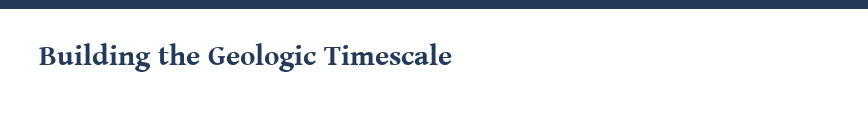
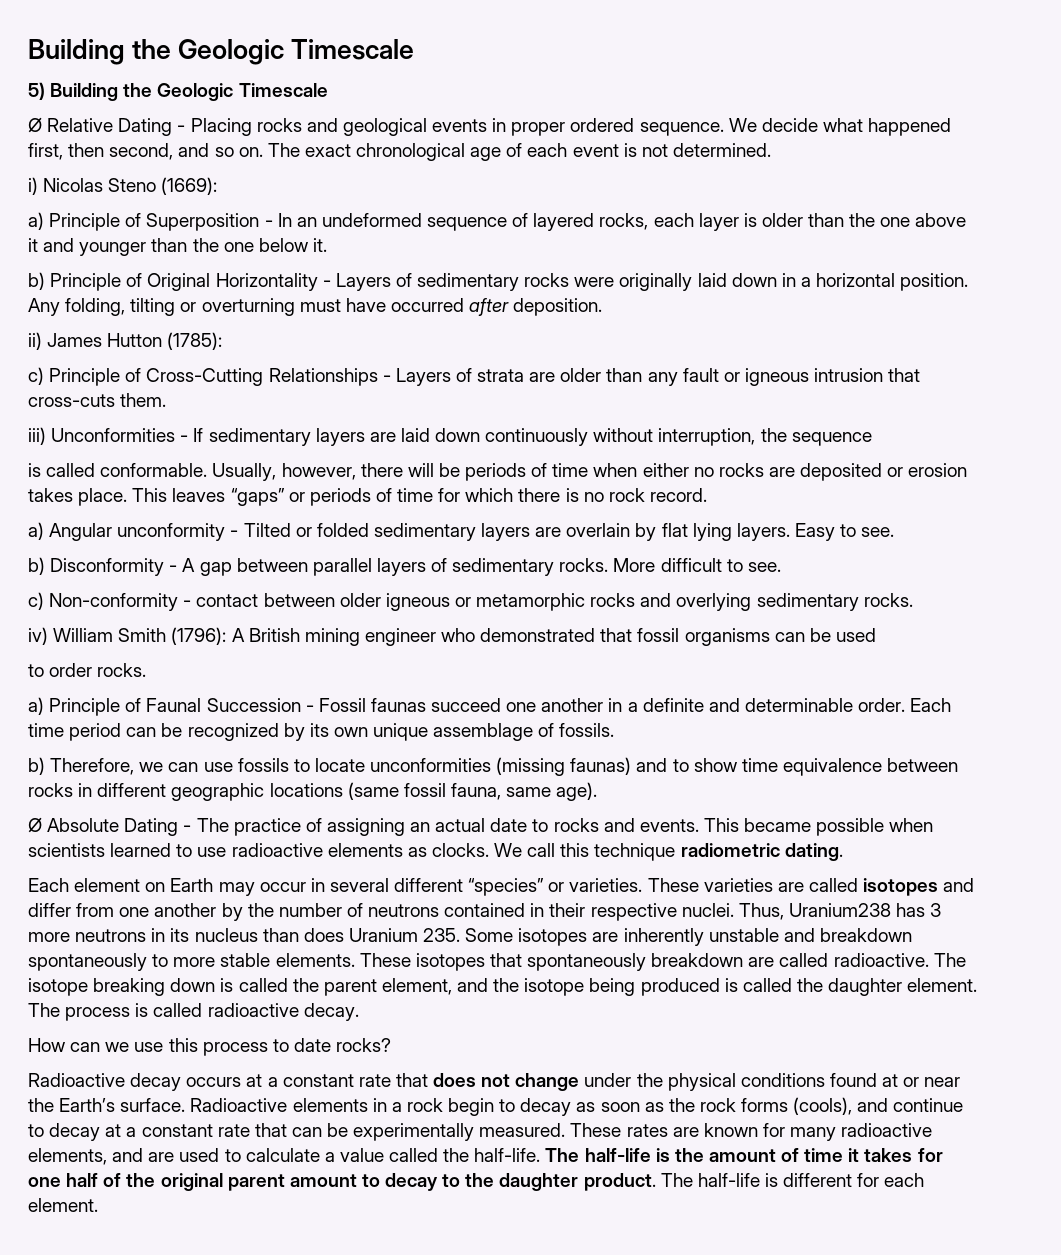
[39,43,452,72] Building the Geologic Timescale -> [28,39,415,65] [28,82,328,101] [28,117,952,136] [28,143,771,161] [28,177,218,195] [28,212,967,231] [28,238,327,256] [28,272,969,291] [28,298,603,316] [28,332,223,350] [28,367,921,386] [28,393,167,407] [28,427,872,446] [28,463,968,481] [28,488,707,506] [28,522,895,541] [28,557,781,576] [28,592,913,611] [28,627,876,646] [28,663,147,677] [28,697,952,716] [28,723,615,741] [28,757,959,776] [28,782,598,801] [28,817,934,836] [28,843,843,861] [28,878,975,896] [28,903,942,921] [28,928,912,946] [28,953,966,971] [28,978,978,996] [28,1003,359,1021] [28,1038,392,1056] [28,1073,961,1091] [28,1097,964,1116] [28,1123,933,1141] [28,1148,943,1165] [28,1173,925,1191] [28,1198,98,1212] Building the Geologic Timescale // 5) Building the Geologic Timescale // Ø Relative Dating - Placing rocks and geological events in proper ordered sequence. We decide what happened first, then second, and so on. The exact chronological age of each event is not determined. // i) Nicolas Steno (1669): // a) Principle of Superposition - In an undeformed sequence of layered rocks, each layer is older than the one above it and younger than the one below it. // b) Principle of Original Horizontality - Layers of sedimentary rocks were originally laid down in a horizontal position. Any folding, tilting or overturning must have occurred after deposition. // ii) James Hutton (1785): // c) Principle of Cross-Cutting Relationships - Layers of strata are older than any fault or igneous intrusion that cross-cuts them. // iii) Unconformities - If sedimentary layers are laid down continuously without interruption, the sequence // is called conformable. Usually, however, there will be periods of time when either no rocks are deposited or erosion takes place. This leaves “gaps” or periods of time for which there is no rock record. // a) Angular unconformity - Tilted or folded sedimentary layers are overlain by flat lying layers. Easy to see. // b) Disconformity - A gap between parallel layers of sedimentary rocks. More difficult to see. // c) Non-conformity - contact between older igneous or metamorphic rocks and overlying sedimentary rocks. // iv) William Smith (1796): A British mining engineer who demonstrated that fossil organisms can be used // to order rocks. // a) Principle of Faunal Succession - Fossil faunas succeed one another in a definite and determinable order. Each time period can be recognized by its own unique assemblage of fossils. // b) Therefore, we can use fossils to locate unconformities (missing faunas) and to show time equivalence between rocks in different geographic locations (same fossil fauna, same age). // Ø Absolute Dating - The practice of assigning an actual date to rocks and events. This became possible when scientists learned to use radioactive elements as clocks. We call this technique radiometric dating. // Each element on Earth may occur in several different “species” or varieties. These varieties are called isotopes and differ from one another by the number of neutrons contained in their respective nuclei. Thus, Uranium238 has 3 more neutrons in its nucleus than does Uranium 235. Some isotopes are inherently unstable and breakdown spontaneously to more stable elements. These isotopes that spontaneously breakdown are called radioactive. The isotope breaking down is called the parent element, and the isotope being produced is called the daughter element. The process is called radioactive decay. // How can we use this process to date rocks? // Radioactive decay occurs at a constant rate that does not change under the physical conditions found at or near the Earth’s surface. Radioactive elements in a rock begin to decay as soon as the rock forms (cools), and continue to decay at a constant rate that can be experimentally measured. These rates are known for many radioactive elements, and are used to calculate a value called the half-life. The half-life is the amount of time it takes for one half of the original parent amount to decay to the daughter product. The half-life is different for each element.

